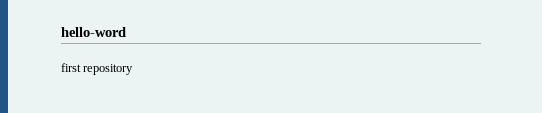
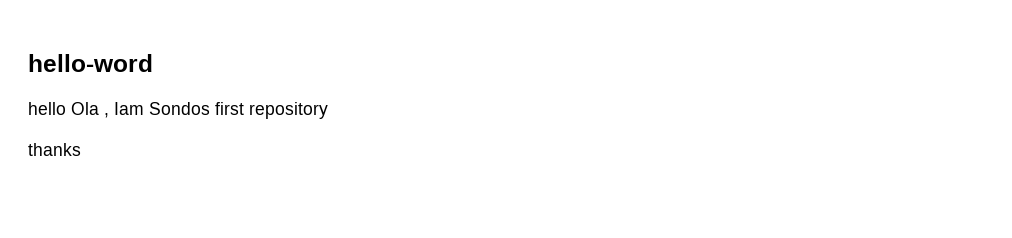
(126, 32) none -> [28,102,210,118] hello Ola , Iam Sondos
(134, 69) none -> [28,143,81,156] // thanks

